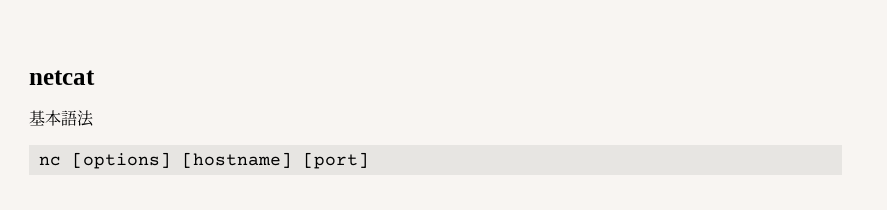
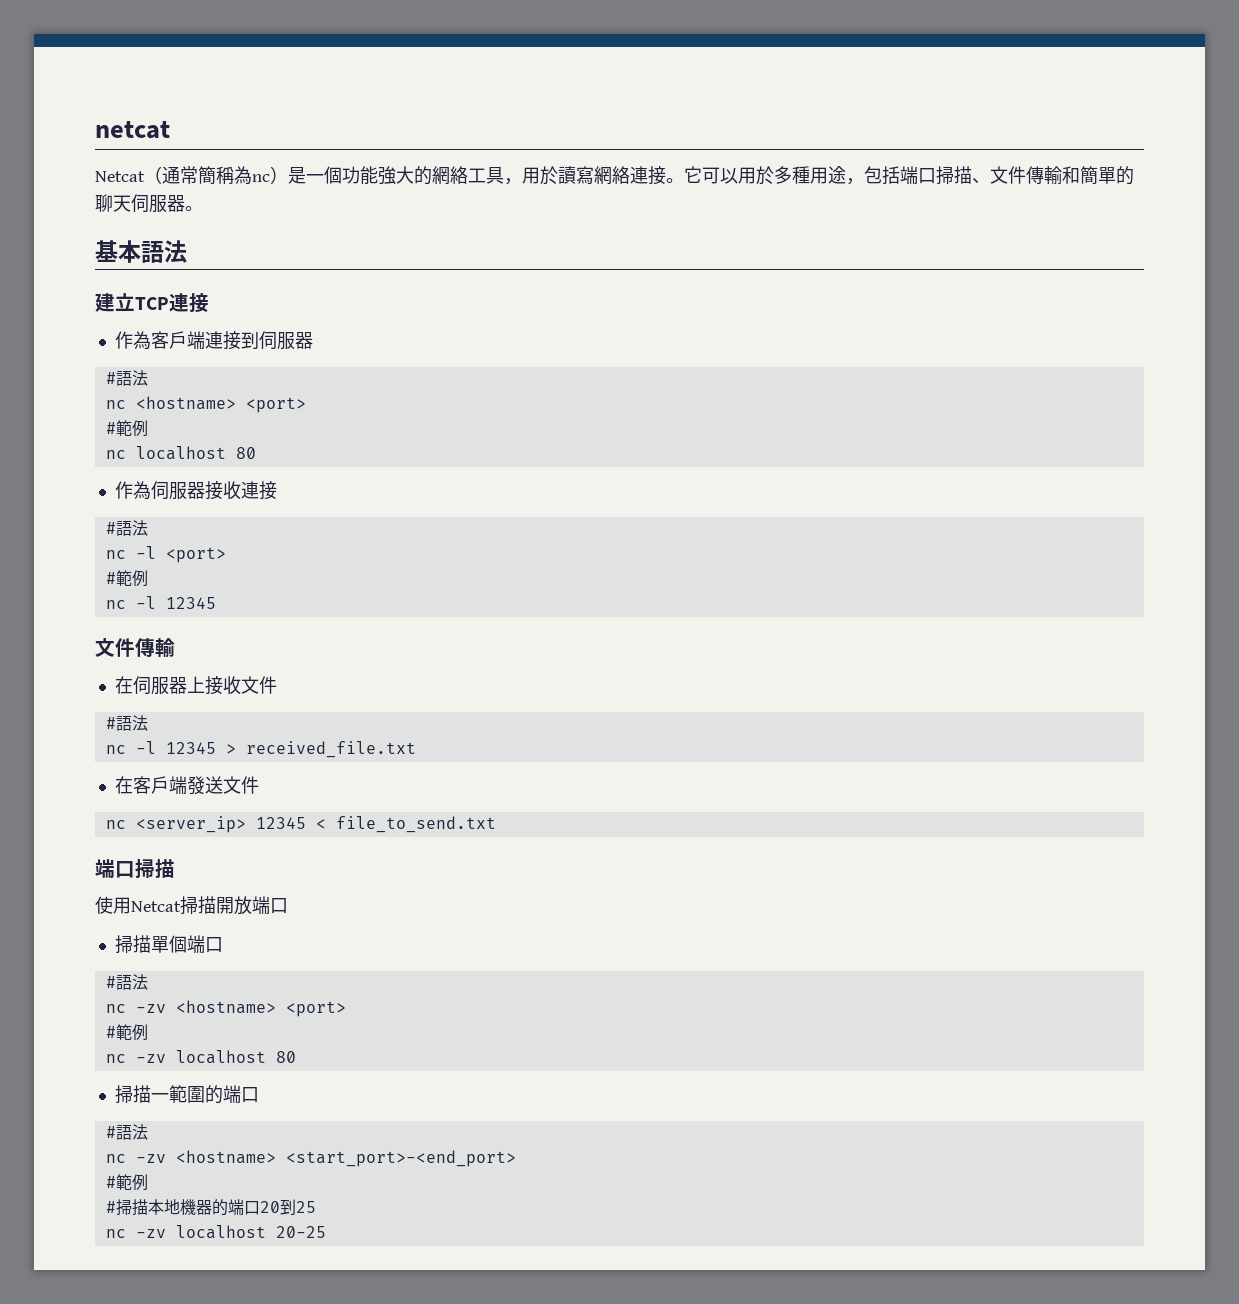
[29,110,94,127] [38,152,369,169] 基本語法 // nc [options] [hostname] [port] -> [95,166,1134,185] [95,194,203,213] [95,240,187,263] [95,293,209,313] [114,331,313,350] [105,370,148,386] [105,396,306,413] [105,420,148,437] [105,446,256,460] [114,481,277,500] [105,520,148,536] [105,546,226,563] [105,570,148,587] [105,596,216,609] [95,638,175,657] [114,676,277,695] [105,715,148,731] [105,741,416,758] [114,776,259,795] [105,816,496,833] [95,858,175,878] [95,896,288,915] [114,935,223,954] [105,974,148,990] [105,1000,346,1017] [105,1024,148,1041] [105,1050,296,1064] [114,1085,259,1104] [105,1124,148,1140] [105,1150,516,1167] [105,1174,148,1191] [105,1199,316,1216] [105,1225,326,1239] Netcat（通常簡稱為nc）是一個功能強大的網絡工具，用於讀寫網絡連接。它可以用於多種用途，包括端口掃描、文件傳輸和簡單的聊天伺服器。 // 基本語法 // 建立TCP連接 // 作為客戶端連接到伺服器 // #語法 // nc <hostname> <port> // #範例 // nc localhost 80 // 作為伺服器接收連接 // #語法 // nc -l <port> // #範例 // nc -l 12345 // 文件傳輸 // 在伺服器上接收文件 // #語法 // nc -l 12345 > received_file.txt // 在客戶端發送文件 // nc <server_ip> 12345 < file_to_send.txt // 端口掃描 // 使用Netcat掃描開放端口 // 掃描單個端口 // #語法 // nc -zv <hostname> <port> // #範例 // nc -zv localhost 80 // 掃描一範圍的端口 // #語法 // nc -zv <hostname> <start_port>-<end_port> // #範例 // #掃描本地機器的端口20到25 // nc -zv localhost 20-25

